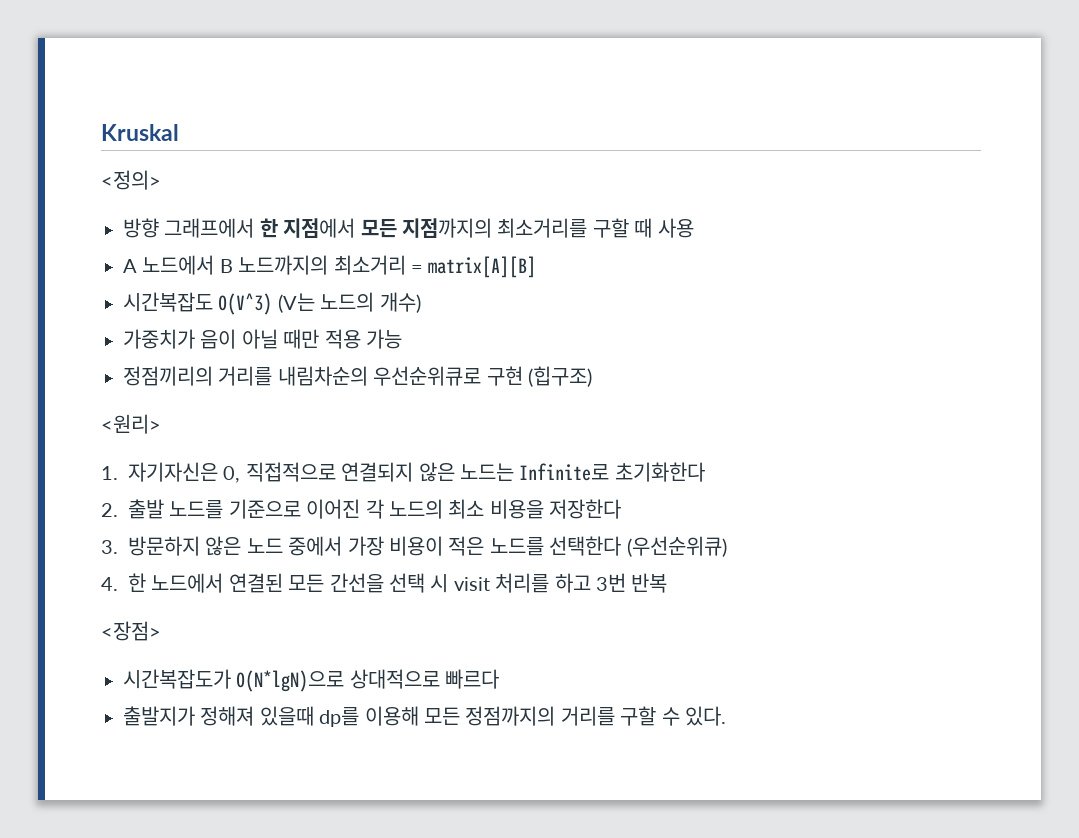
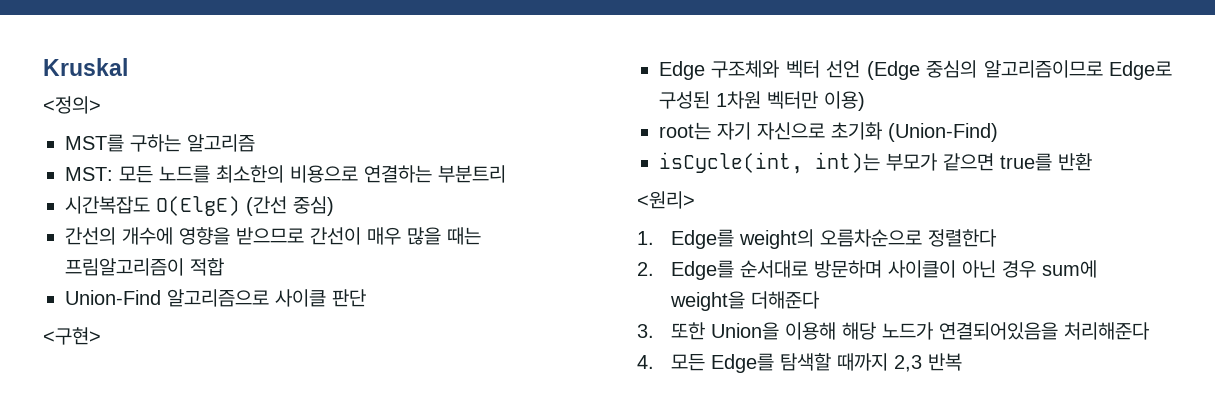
[123,218,694,238] [123,255,537,278] [123,292,421,315] [123,329,402,349] [123,366,592,387] [101,414,161,434] [101,462,705,483] [101,499,622,519] [101,536,727,557] [101,573,668,593] [101,621,161,641] [123,669,500,692] [123,706,726,727] 방향 그래프에서 한 지점에서 모든 지점까지의 최소거리를 구할 때 사용 // A 노드에서 B 노드까지의 최소거리 = matrix[A][B] // 시간복잡도 O(V^3) (V는 노드의 개수) // 가중치가 음이 아닐 때만 적용 가능 // 정점끼리의 거리를 내림차순의 우선순위큐로 구현 (힙구조) // <원리> // 1. 자기자신은 0, 직접적으로 연결되지 않은 노드는 Infinite로 초기화한다 // 2. 출발 노드를 기준으로 이어진 각 노드의 최소 비용을 저장한다 // 3. 방문하지 않은 노드 중에서 가장 비용이 적은 노드를 선택한다 (우선순위큐) // 4. 한 노드에서 연결된 모든 간선을 선택 시 visit 처리를 하고 3번 반복 // <장점> // 시간복잡도가 O(N*lgN)으로 상대적으로 빠르다 // 출발지가 정해져 있을때 dp를 이용해 모든 정점까지의 거리를 구할 수 있다. -> [65,134,255,152] [65,165,506,183] [65,196,334,216] [65,227,481,245] [65,258,224,276] [65,289,366,307] [43,327,101,345] [659,60,1172,80] [659,91,865,111] [659,122,998,142] [659,152,1092,174] [637,191,695,209] [637,229,997,249] [637,260,1097,280] [669,291,820,311] [637,322,1150,340] [637,353,962,373] MST를 구하는 알고리즘 // MST: 모든 노드를 최소한의 비용으로 연결하는 부분트리 // 시간복잡도 O(ElgE) (간선 중심) // 간선의 개수에 영향을 받으므로 간선이 매우 많을 때는 프림알고리즘이 적합 // Union-Find 알고리즘으로 사이클 판단 // <구현> // Edge 구조체와 벡터 선언 (Edge 중심의 알고리즘이므로 Edge로 구성된 1차원 벡터만 이용) // root는 자기 자신으로 초기화 (Union-Find) // isCycle(int, int)는 부모가 같으면 true를 반환 // <원리> // 1. Edge를 weight의 오름차순으로 정렬한다 // 2. Edge를 순서대로 방문하며 사이클이 아닌 경우 sum에 weight을 더해준다 // 3. 또한 Union을 이용해 해당 노드가 연결되어있음을 처리해준다 // 4. 모든 Edge를 탐색할 때까지 2,3 반복

